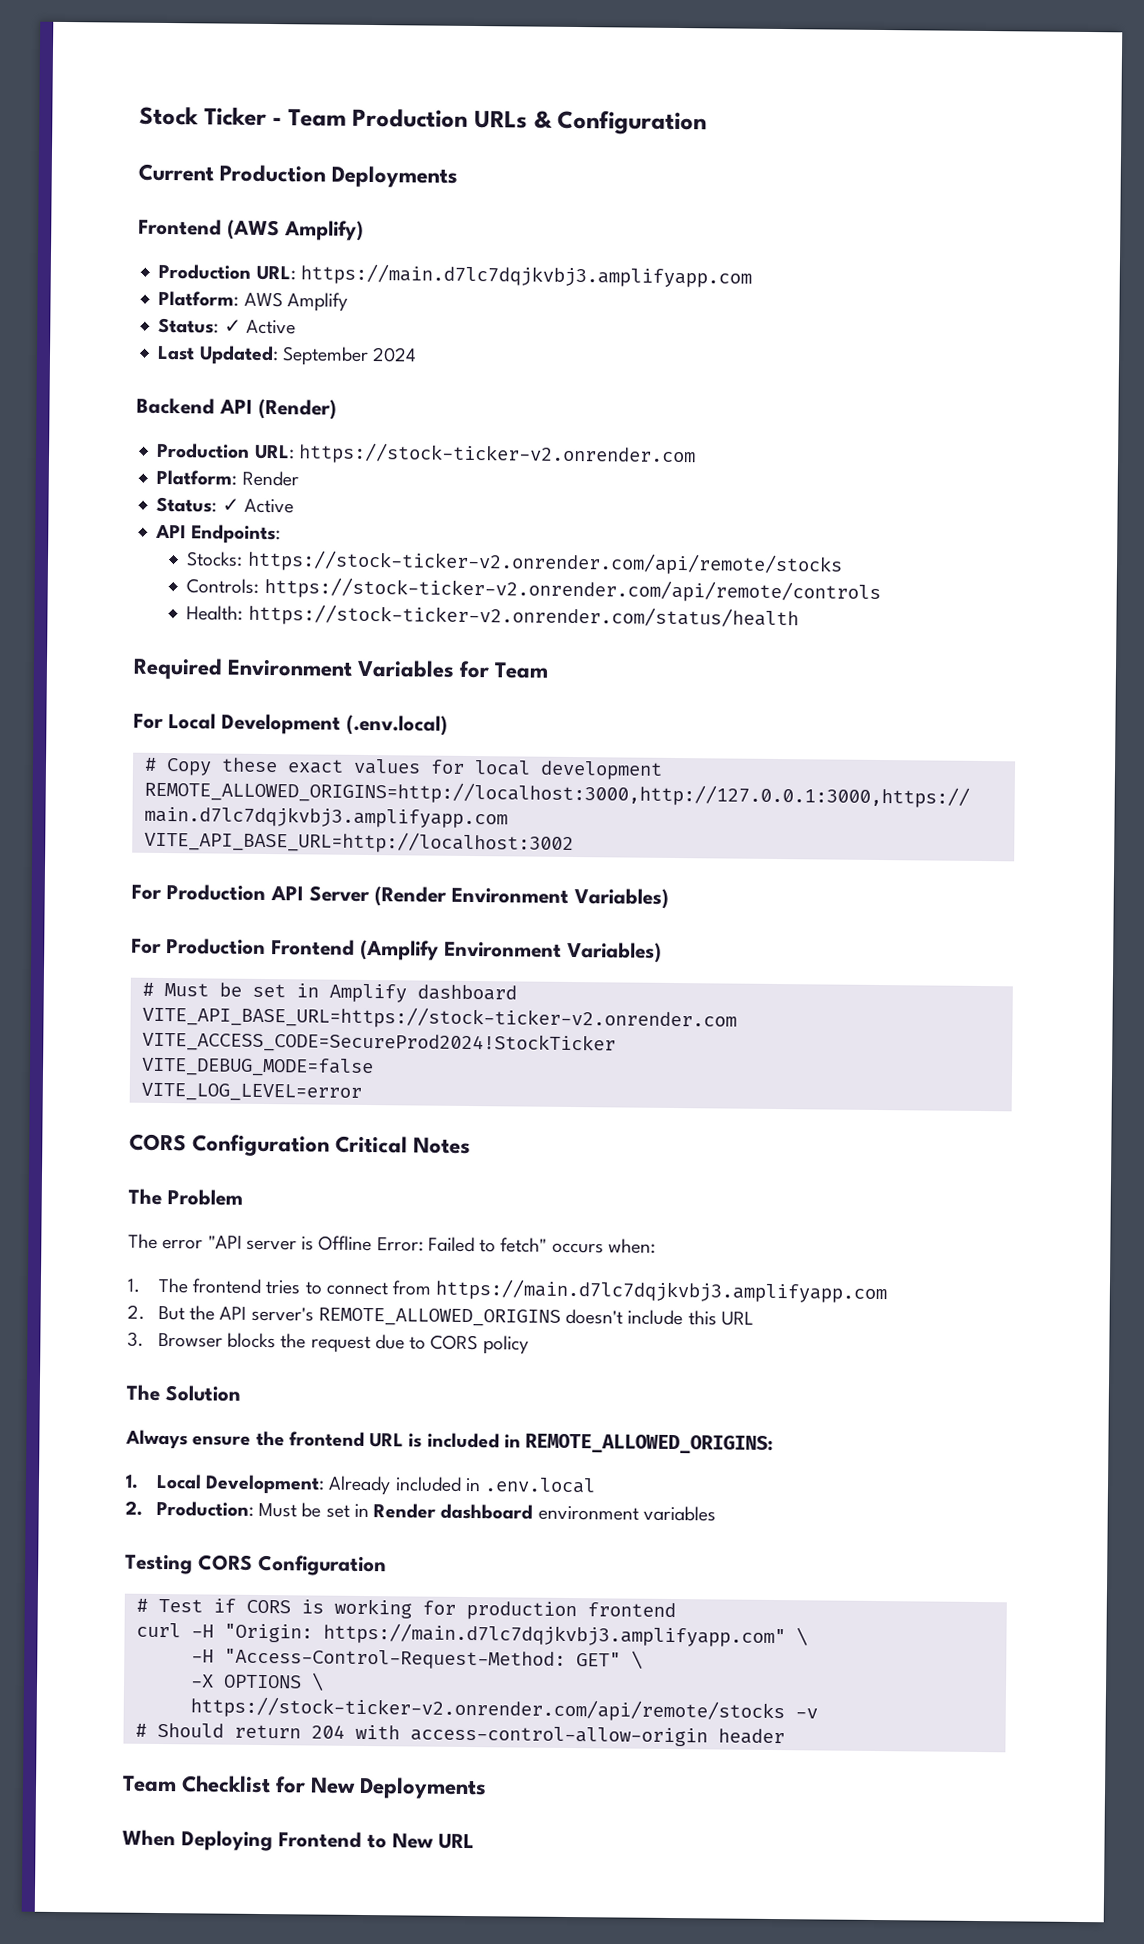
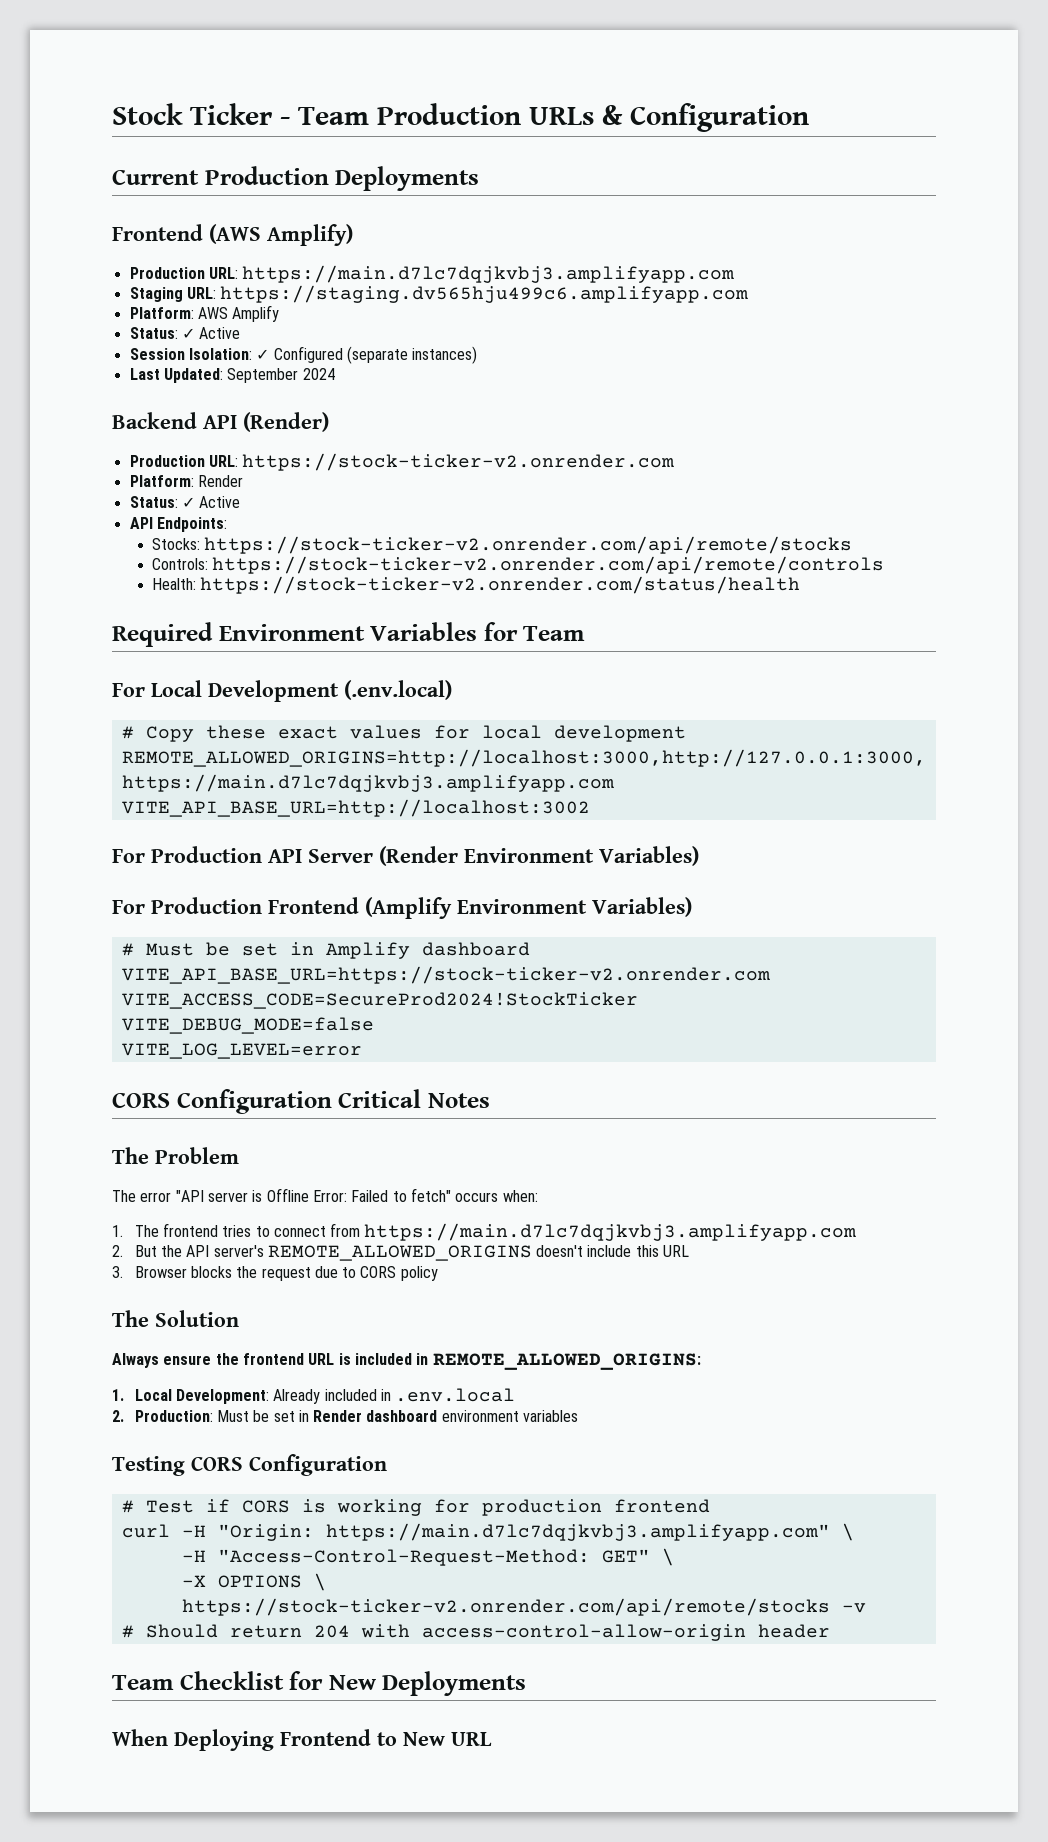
(752, 275) none -> [129,285,749,303] // Staging URL: https://staging.dv565hju499c6.amplifyapp.com
(296, 327) none -> [129,346,478,364] // Session Isolation: ✓ Configured (separate instances)

